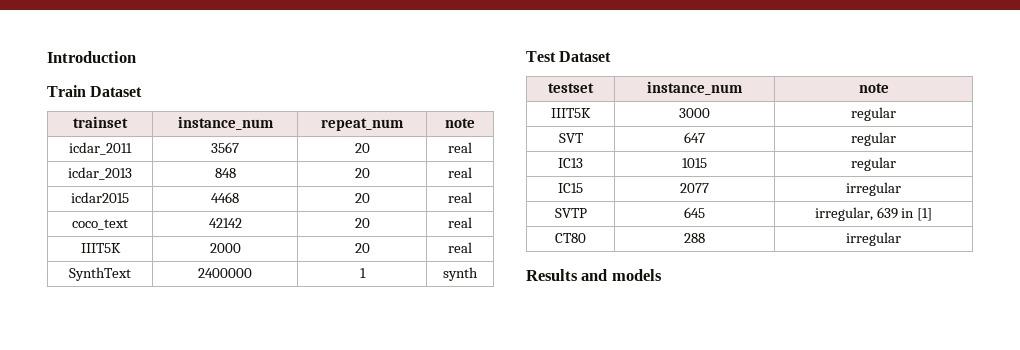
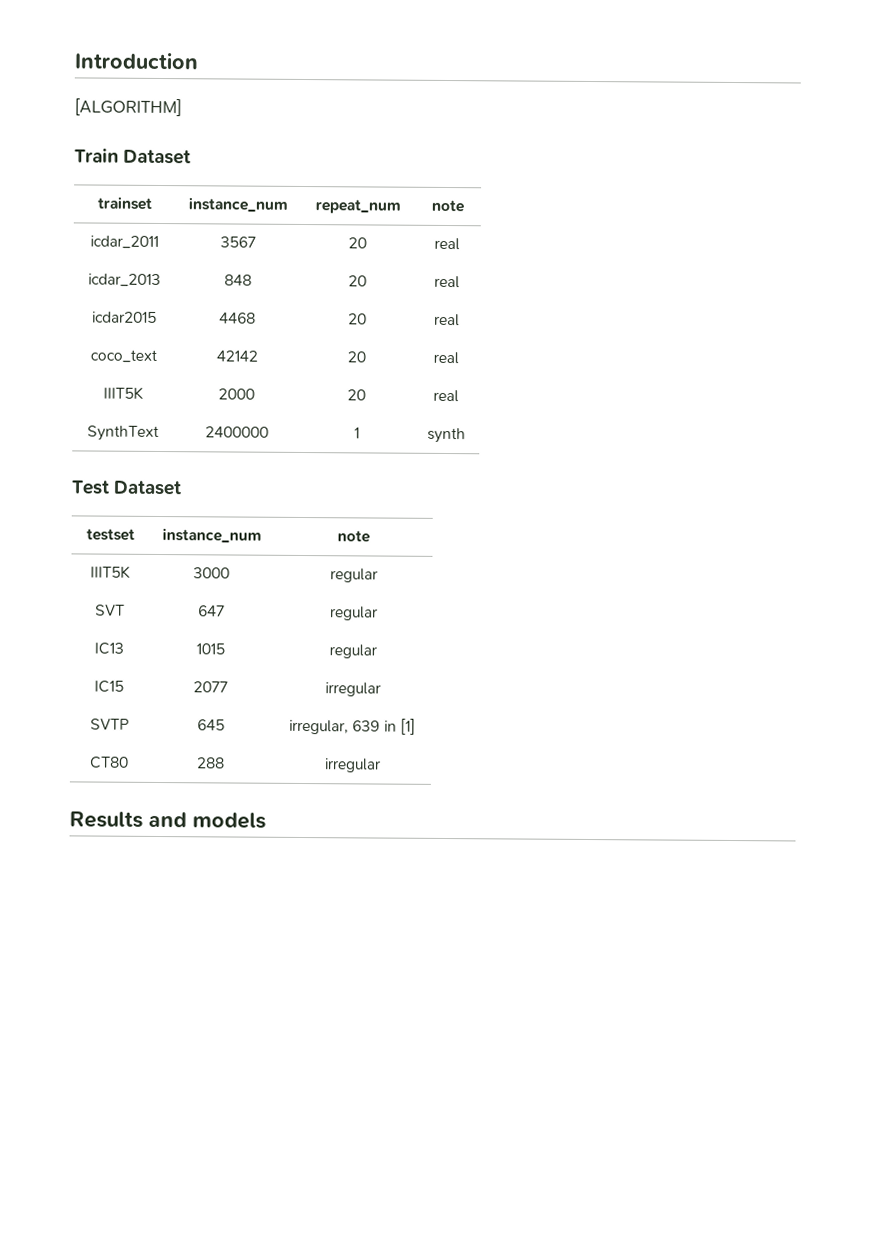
(136, 57) none -> [74,97,182,117] // [ALGORITHM]

